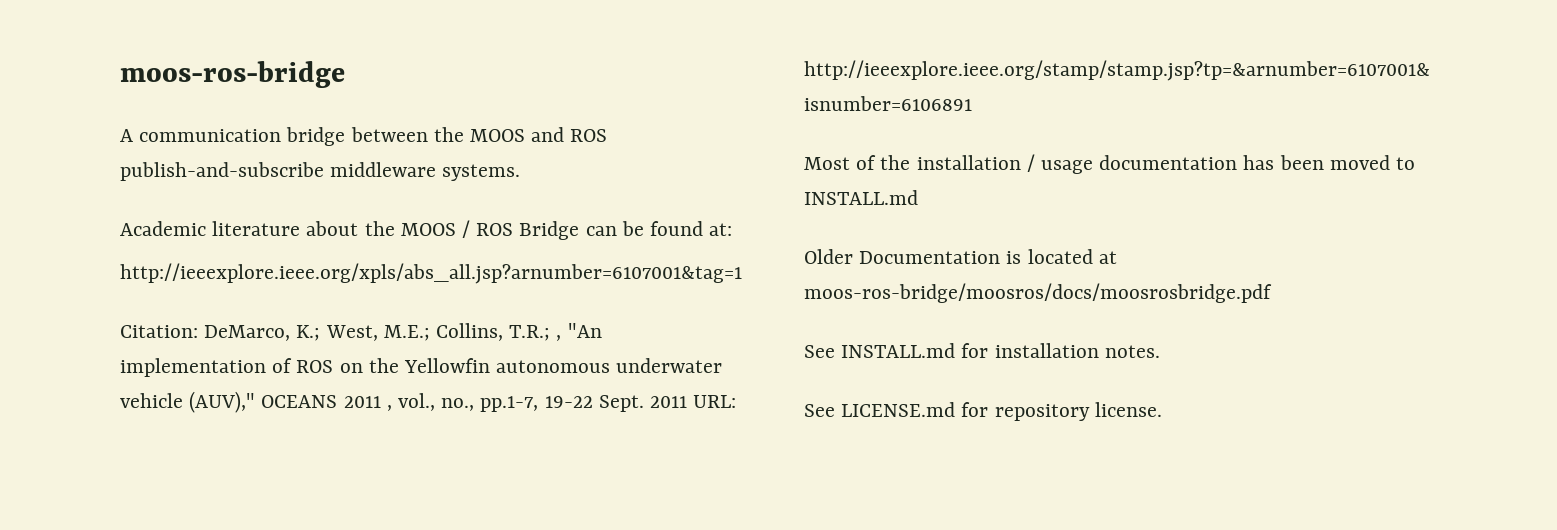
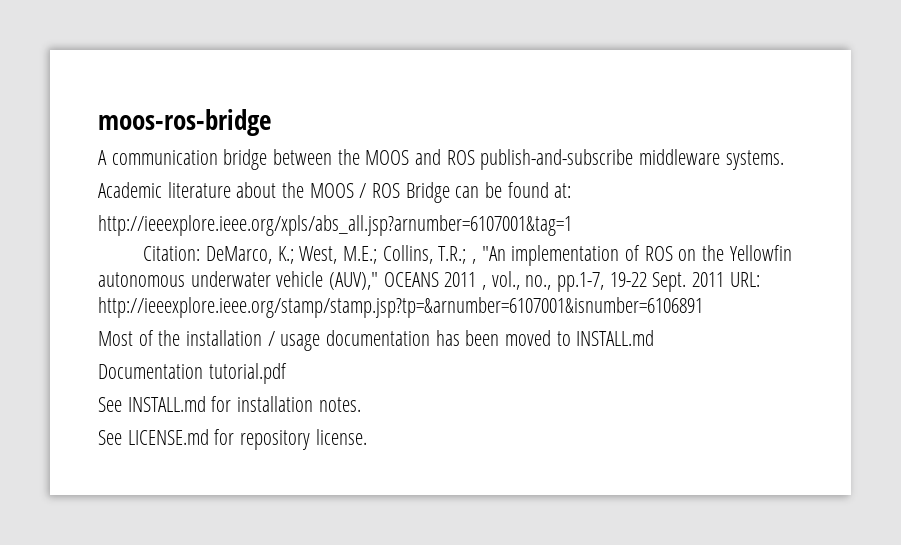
[804,249,1117,264] [804,283,1272,303] Older Documentation is located at moos-ros-bridge/moosros/docs/moosrosbridge.pdf -> [98,363,287,384] Documentation tutorial.pdf

